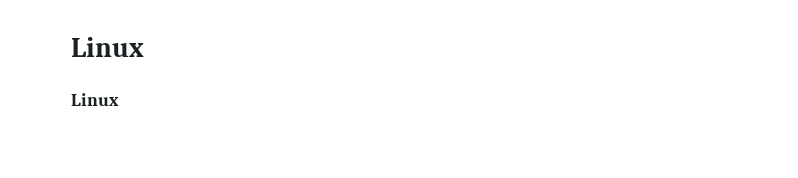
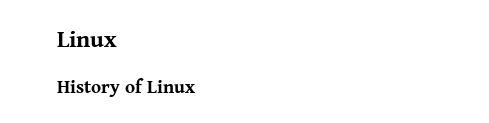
(144, 47) none -> [57,78,145,97] History of

